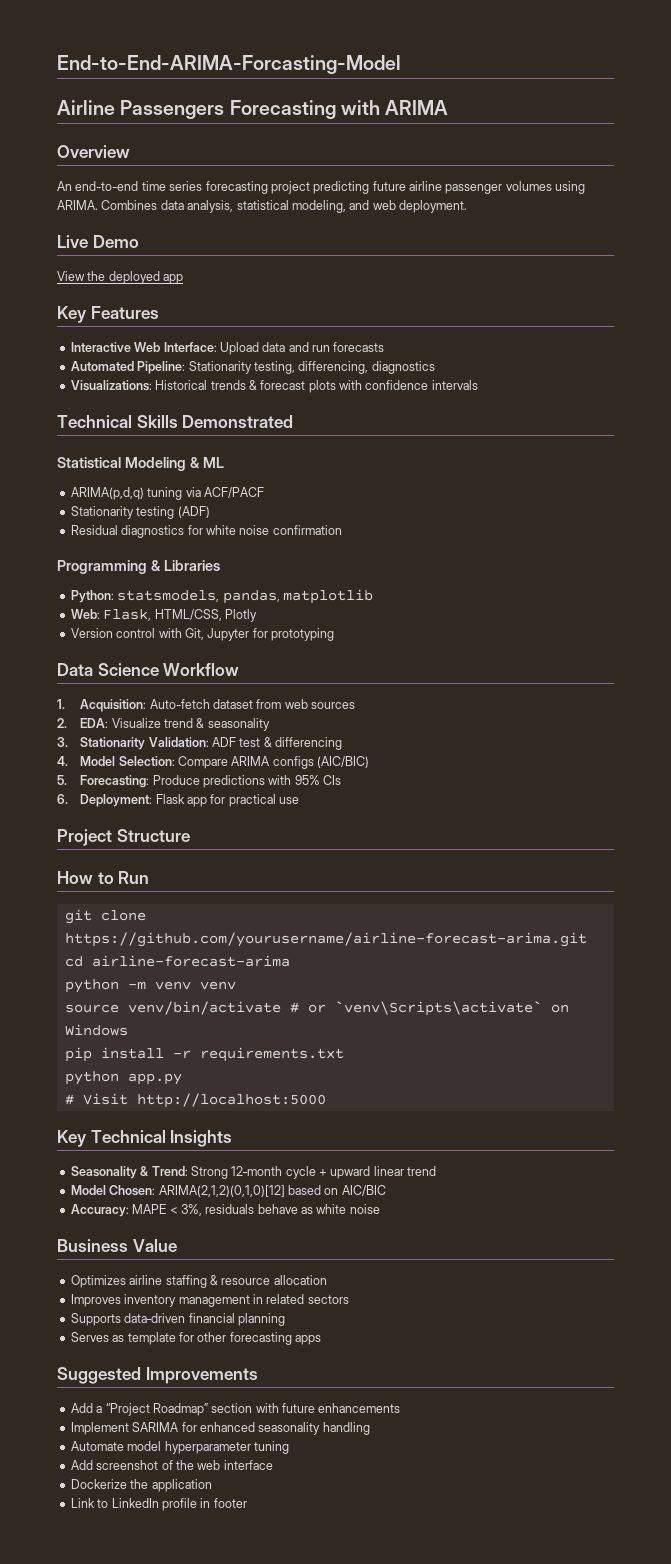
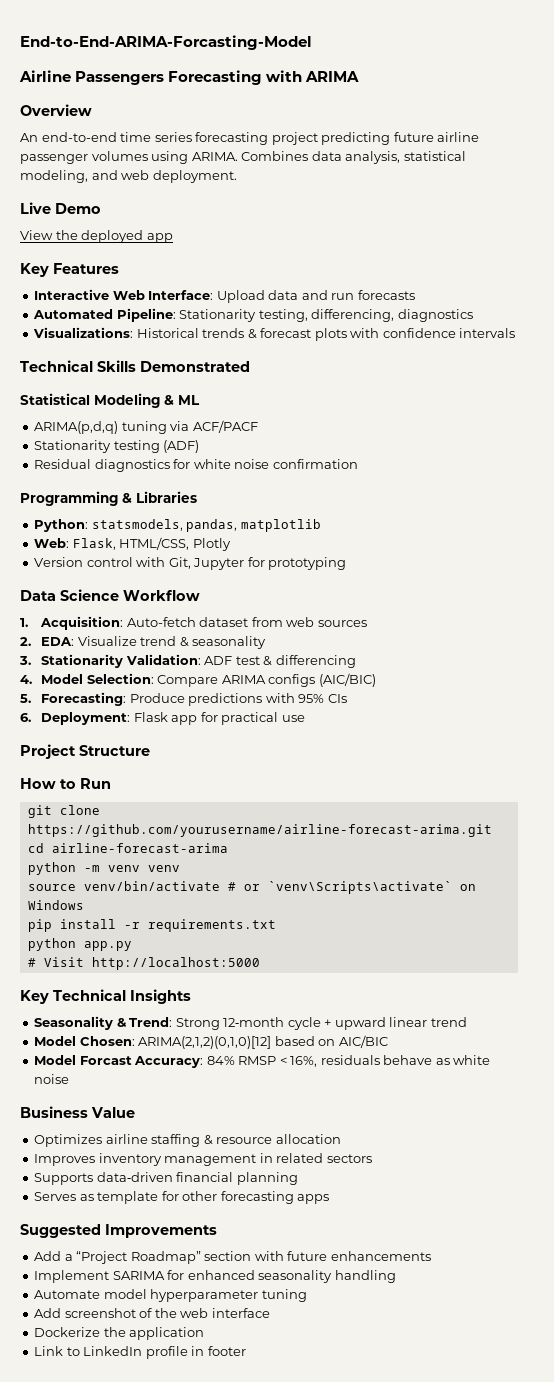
[70,1204,202,1217] Accuracy: MAPE < 3%, -> [34,1055,318,1068] Model Forcast Accuracy: 84% RMSP < 16%,

